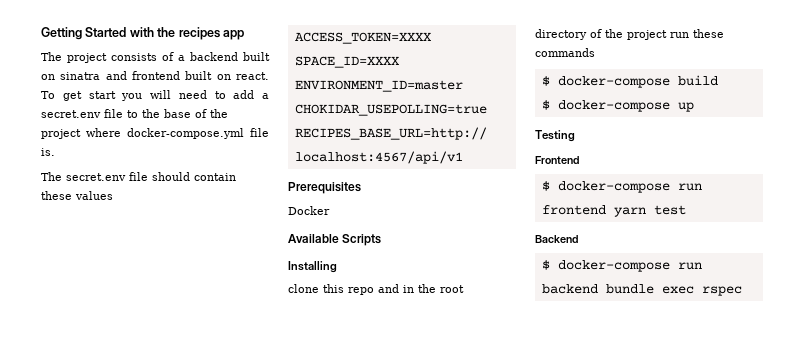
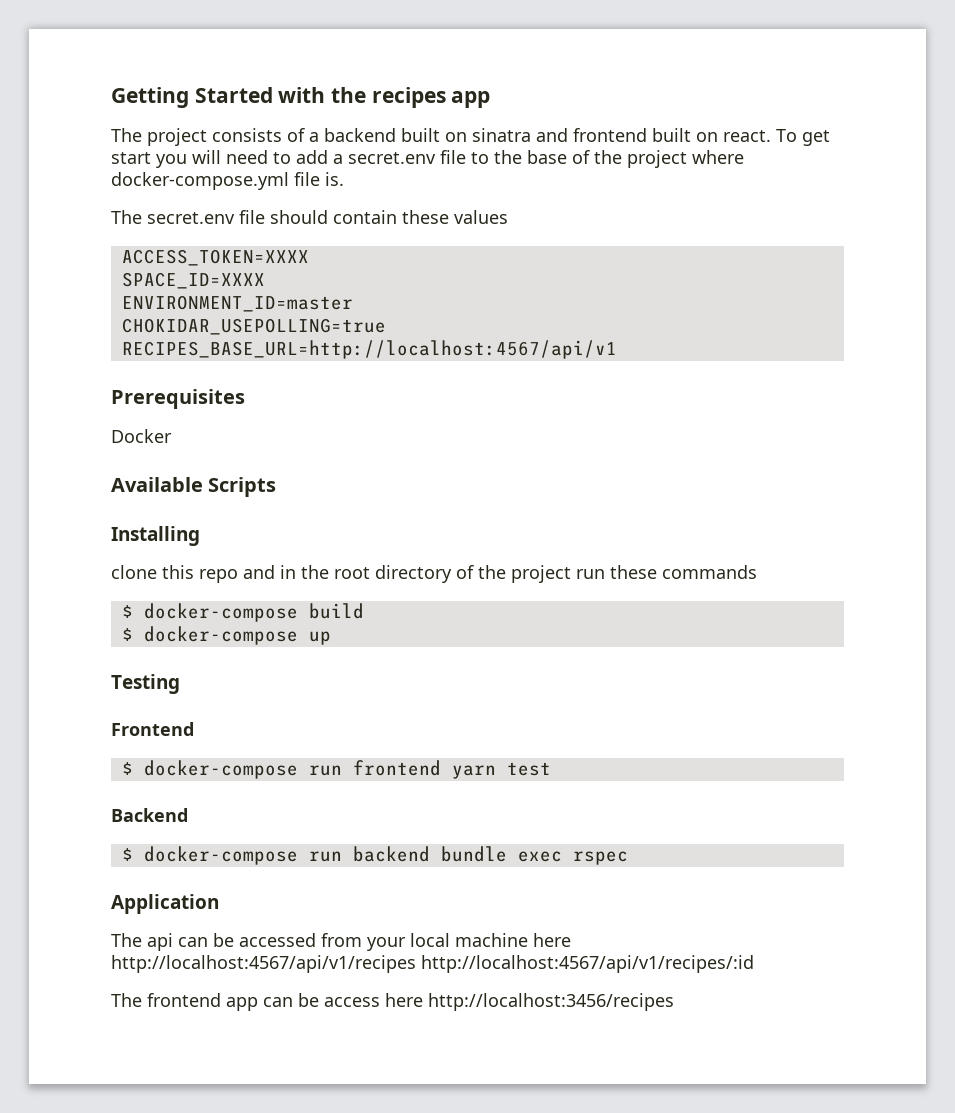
(742, 291) none -> [111,894,219,914] [111,933,571,951] [111,955,754,973] [111,993,674,1011] // Application // The api can be accessed from your local machine here http://localhost:4567/api/v1/recipes http://localhost:4567/api/v1/recipes/:id // The frontend app can be access here http://localhost:3456/recipes

